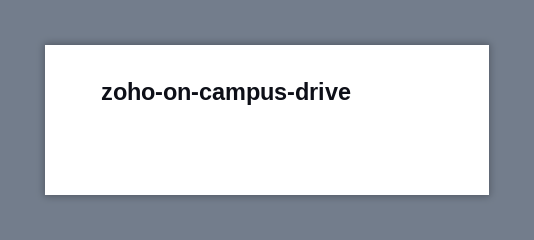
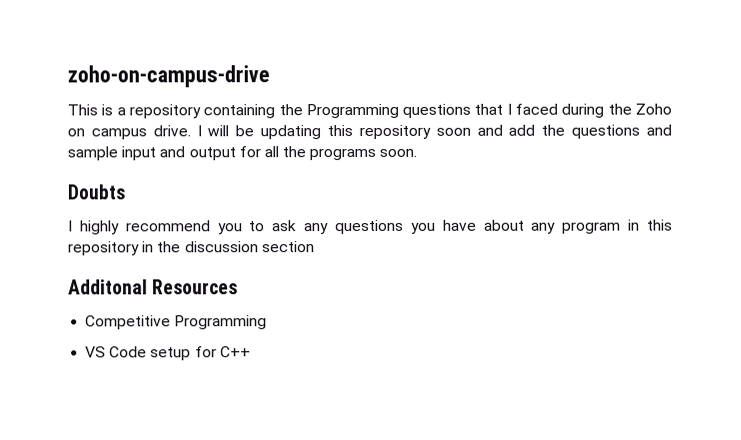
(351, 93) none -> [67,103,672,119] [67,124,672,140] [67,146,418,161] [67,184,125,200] [68,219,673,235] [68,241,315,256] [68,279,239,295] [85,315,268,330] [85,346,251,361] // This is a repository containing the Programming questions that I faced during the Zoho on campus drive. I will be updating this repository soon and add the questions and sample input and output for all the programs soon. // Doubts // I highly recommend you to ask any questions you have about any program in this repository in the discussion section // Additonal Resources // Competitive Programming // VS Code setup for C++

